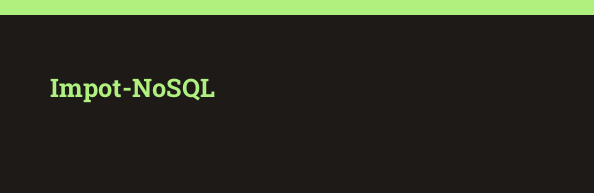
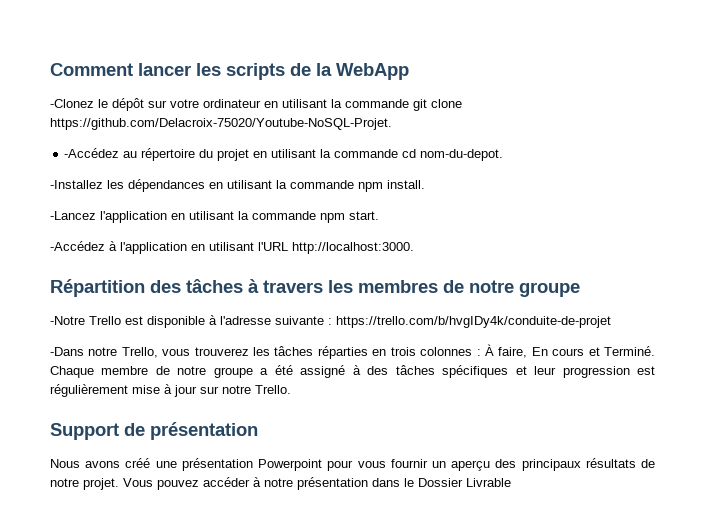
[50,78,215,103] Impot-NoSQL -> [50,63,409,80] [50,98,462,111] [50,118,392,130] [64,148,504,161] [50,179,425,192] [50,211,379,223] [50,241,414,254] [50,279,580,297] [50,315,611,328] [50,344,656,359] [50,365,655,378] [50,384,291,397] [50,422,258,440] [50,458,655,471] [50,477,511,490] Comment lancer les scripts de la WebApp // -Clonez le dépôt sur votre ordinateur en utilisant la commande git clone https://github.com/Delacroix-75020/Youtube-NoSQL-Projet. // -Accédez au répertoire du projet en utilisant la commande cd nom-du-depot. // -Installez les dépendances en utilisant la commande npm install. // -Lancez l'application en utilisant la commande npm start. // -Accédez à l'application en utilisant l'URL http://localhost:3000. // Répartition des tâches à travers les membres de notre groupe // -Notre Trello est disponible à l'adresse suivante : https://trello.com/b/hvgIDy4k/conduite-de-projet // -Dans notre Trello, vous trouverez les tâches réparties en trois colonnes : À faire, En cours et Terminé. Chaque membre de notre groupe a été assigné à des tâches spécifiques et leur progression est régulièrement mise à jour sur notre Trello. // Support de présentation // Nous avons créé une présentation Powerpoint pour vous fournir un aperçu des principaux résultats de notre projet. Vous pouvez accéder à notre présentation dans le Dossier Livrable

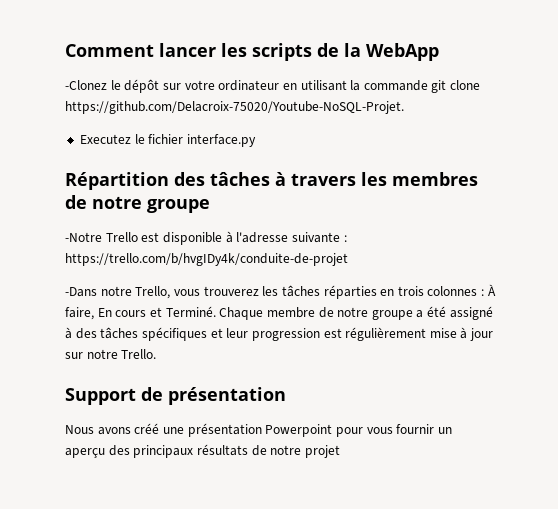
[64,148,504,161] [50,179,425,192] [50,211,379,223] [50,241,414,254] -Accédez au répertoire du projet en utilisant la commande cd nom-du-depot. // -Installez les dépendances en utilisant la commande npm install. // -Lancez l'application en utilisant la commande npm start. // -Accédez à l'application en utilisant l'URL http://localhost:3000. -> [79,134,256,147] Executez le fichier interface.py
[83,477,511,490] projet. Vous pouvez accéder à notre présentation dans le Dossier Livrable -> [304,445,340,458] projet

